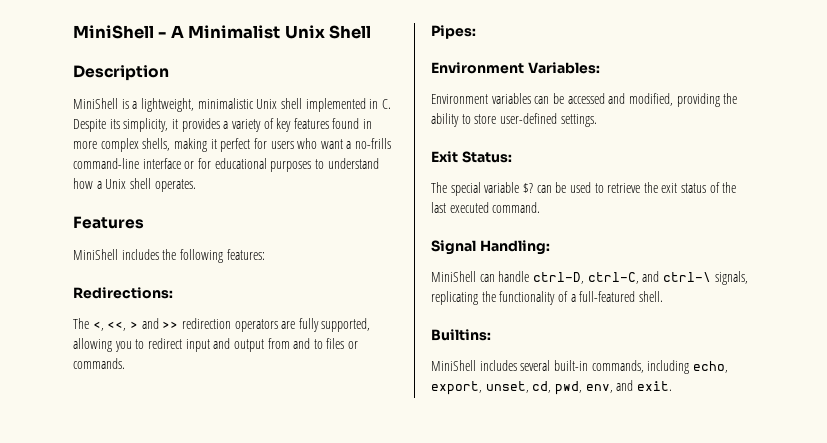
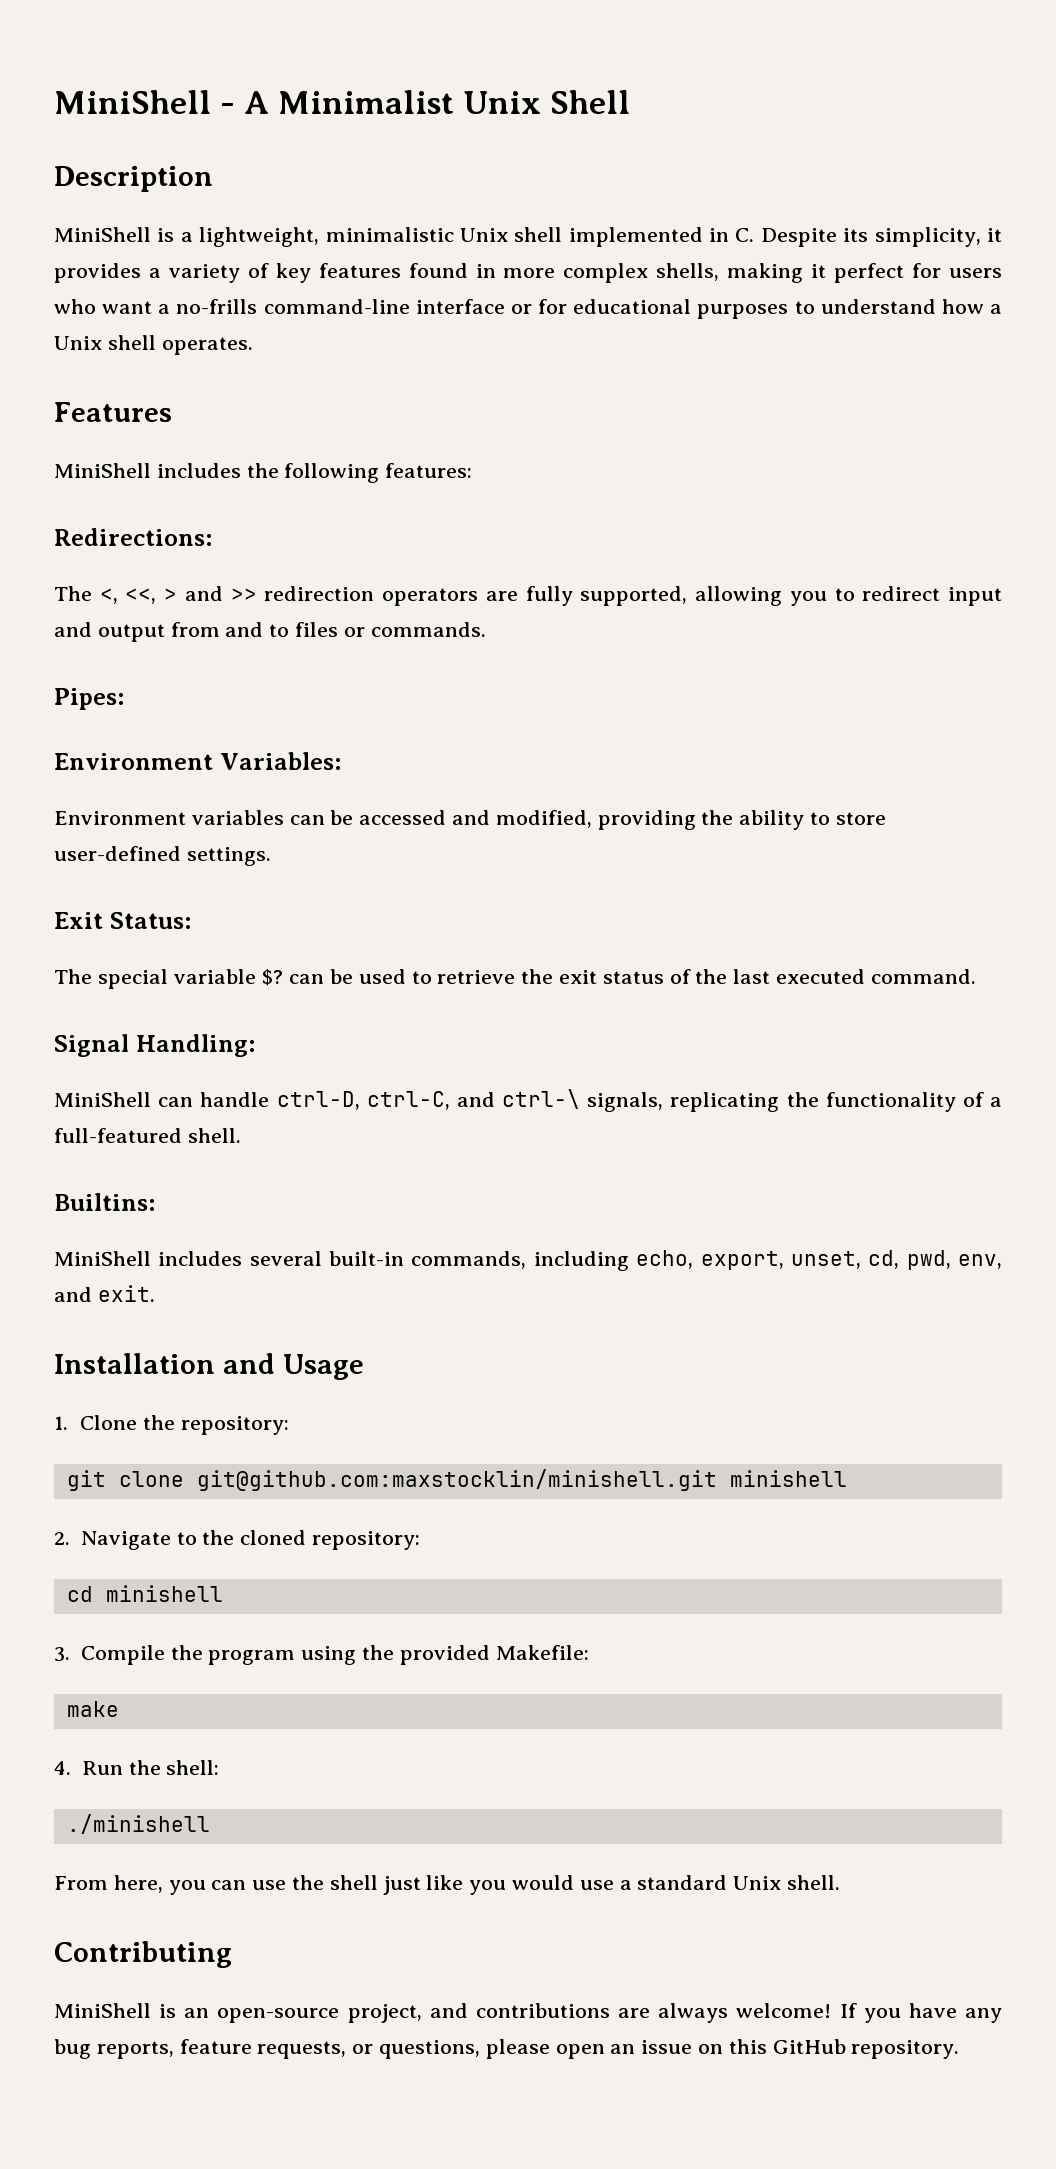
(672, 386) none -> [54,1353,364,1380] [54,1415,289,1435] [66,1469,847,1491] [54,1530,420,1550] [66,1585,223,1602] [54,1645,589,1665] [66,1701,119,1717] [54,1760,220,1775] [66,1814,210,1834] [54,1875,841,1895] [54,1941,232,1968] [54,2003,1003,2023] [54,2039,960,2059] // Installation and Usage // 1. Clone the repository: // git clone git@github.com:maxstocklin/minishell.git minishell // 2. Navigate to the cloned repository: // cd minishell // 3. Compile the program using the provided Makefile: // make // 4. Run the shell: // ./minishell // From here, you can use the shell just like you would use a standard Unix shell. // Contributing // MiniShell is an open-source project, and contributions are always welcome! If you have any bug reports, feature requests, or questions, please open an issue on this GitHub repository.

